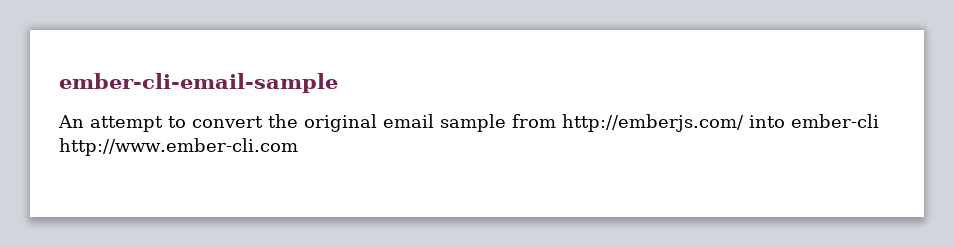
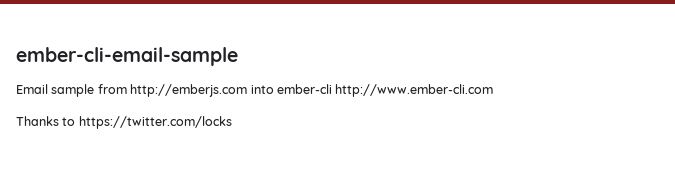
[58,114,434,132] An attempt to convert the original email -> [16,84,48,94] Email
[562,114,744,132] http://emberjs.com/ -> [130,84,248,97] http://emberjs.com
(298, 147) none -> [16,116,232,129] // Thanks to https://twitter.com/locks

